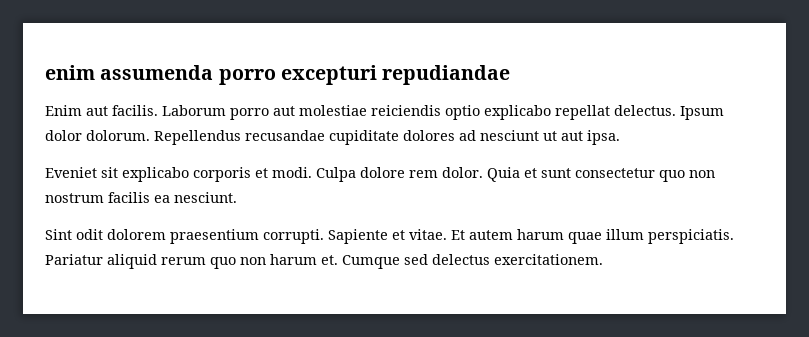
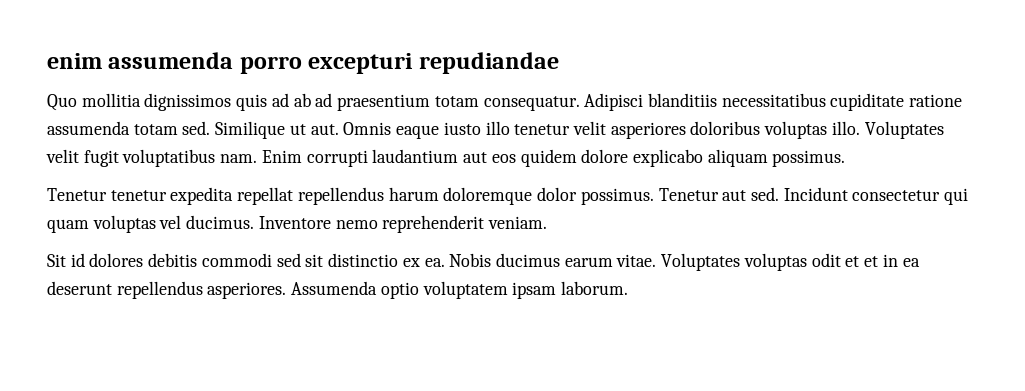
[45,105,724,120] [45,130,620,145] [45,167,715,182] [45,192,237,203] [45,229,734,244] [45,254,603,269] Enim aut facilis. Laborum porro aut molestiae reiciendis optio explicabo repellat delectus. Ipsum dolor dolorum. Repellendus recusandae cupiditate dolores ad nesciunt ut aut ipsa. // Eveniet sit explicabo corporis et modi. Culpa dolore rem dolor. Quia et sunt consectetur quo non nostrum facilis ea nesciunt. // Sint odit dolorem praesentium corrupti. Sapiente et vitae. Et autem harum quae illum perspiciatis. Pariatur aliquid rerum quo non harum et. Cumque sed delectus exercitationem. -> [47,93,963,111] [47,121,944,139] [46,149,846,167] [47,187,969,205] [47,215,548,233] [47,253,920,271] [47,281,629,299] Quo mollitia dignissimos quis ad ab ad praesentium totam consequatur. Adipisci blanditiis necessitatibus cupiditate ratione assumenda totam sed. Similique ut aut. Omnis eaque iusto illo tenetur velit asperiores doloribus voluptas illo. Voluptates velit fugit voluptatibus nam. Enim corrupti laudantium aut eos quidem dolore explicabo aliquam possimus. // Tenetur tenetur expedita repellat repellendus harum doloremque dolor possimus. Tenetur aut sed. Incidunt consectetur qui quam voluptas vel ducimus. Inventore nemo reprehenderit veniam. // Sit id dolores debitis commodi sed sit distinctio ex ea. Nobis ducimus earum vitae. Voluptates voluptas odit et et in ea deserunt repellendus asperiores. Assumenda optio voluptatem ipsam laborum.

